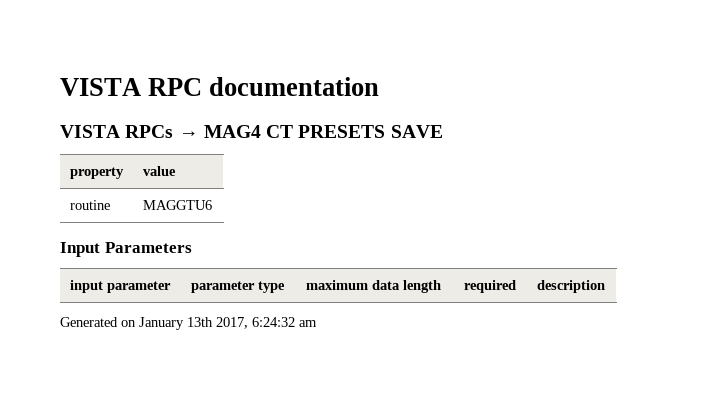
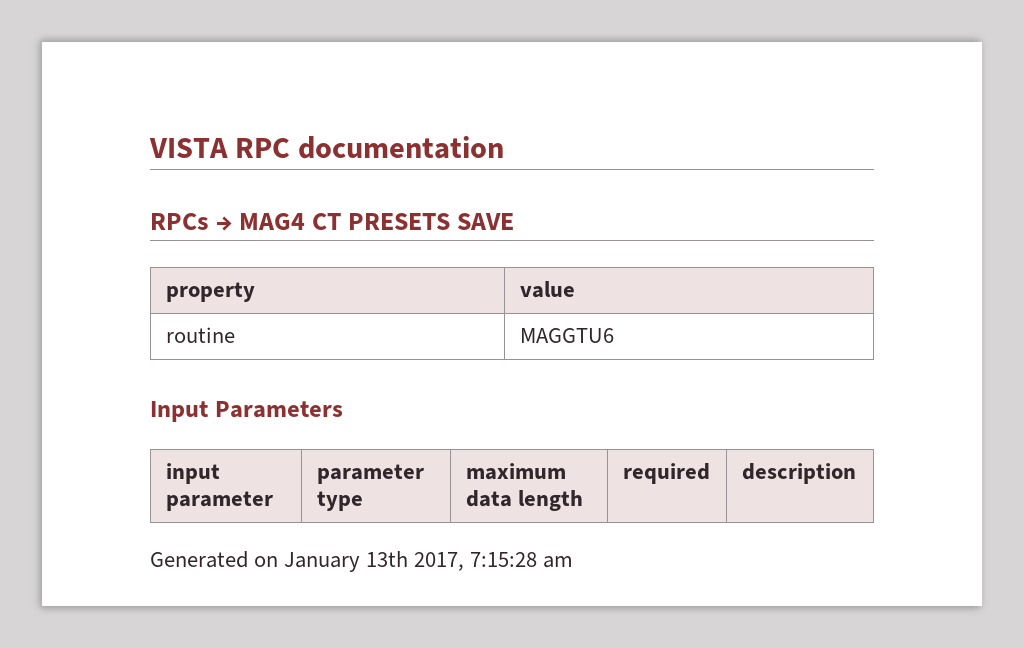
[60,125,120,138] VISTA -> (505, 147) none
[252,317,295,327] 6:24:32 -> [470,552,538,567] 7:15:28

